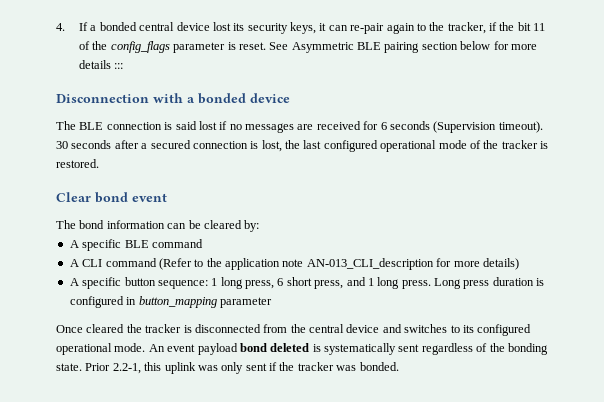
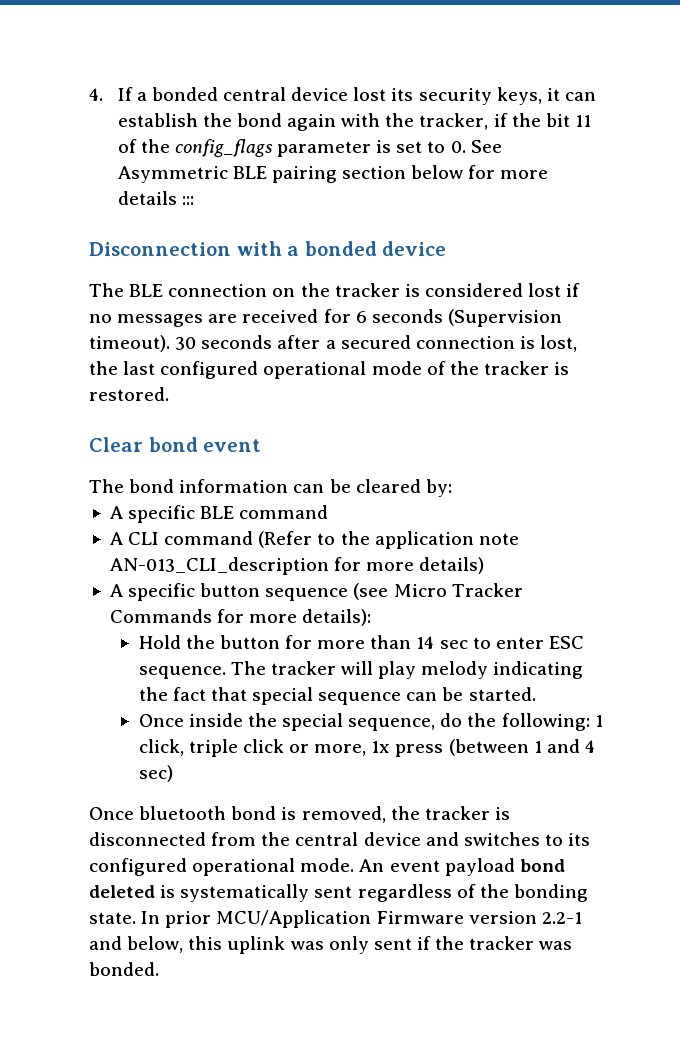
[350,23,426,34] re-pair again to -> [117,113,381,131] establish the bond again with
[238,42,266,50] reset. -> [396,141,466,153] set to 0.
[164,121,197,130] is said -> [272,283,523,297] on the tracker is considered
[157,277,545,289] [69,296,272,308] [56,324,125,333] sequence: 1 long press, 6 short press, and 1 long press. Long press duration is configured in button_mapping parameter // Once cleared -> [265,583,523,601] [109,609,372,626] [138,635,584,649] [138,661,584,679] [138,687,536,705] [138,713,603,731] [138,739,595,757] [138,765,173,782] [89,806,386,823] sequence (see Micro Tracker Commands for more details): // Hold the button for more than 14 sec to enter ESC sequence. The tracker will play melody indicating the fact that special sequence can be started. // Once inside the special sequence, do the following: 1 click, triple click or more, 1x press (between 1 and 4 sec) // Once bluetooth bond is removed,
[85,363,141,374] Prior 2.2-1, -> [141,910,582,928] [89,936,184,953] In prior MCU/Application Firmware version 2.2-1 and below,

